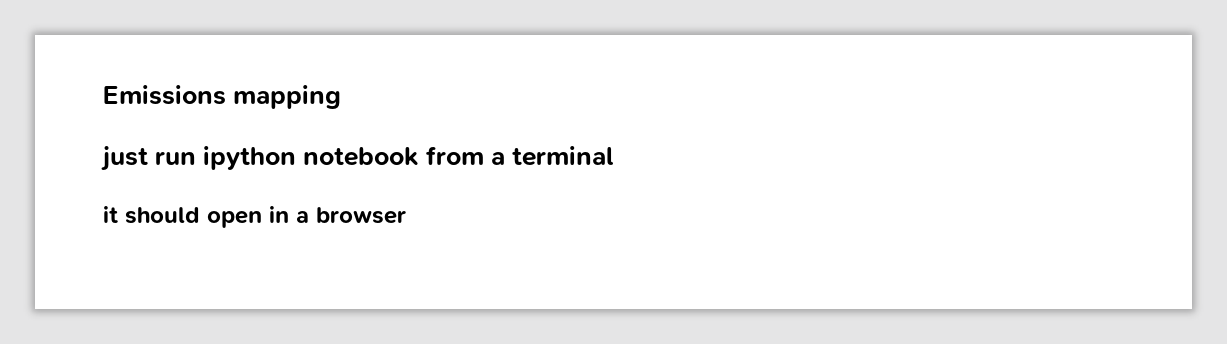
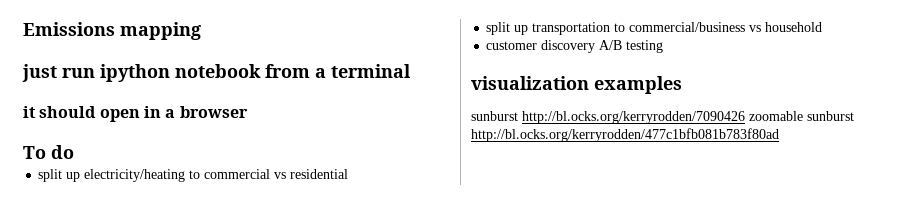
(406, 215) none -> [23,145,74,159] [38,169,349,182] [486,22,823,35] [486,40,664,53] [471,76,682,94] [471,111,854,124] [471,128,779,142] // To do // split up electricity/heating to commercial vs residential // split up transportation to commercial/business vs household // customer discovery A/B testing // visualization examples // sunburst http://bl.ocks.org/kerryrodden/7090426 zoomable sunburst http://bl.ocks.org/kerryrodden/477c1bfb081b783f80ad

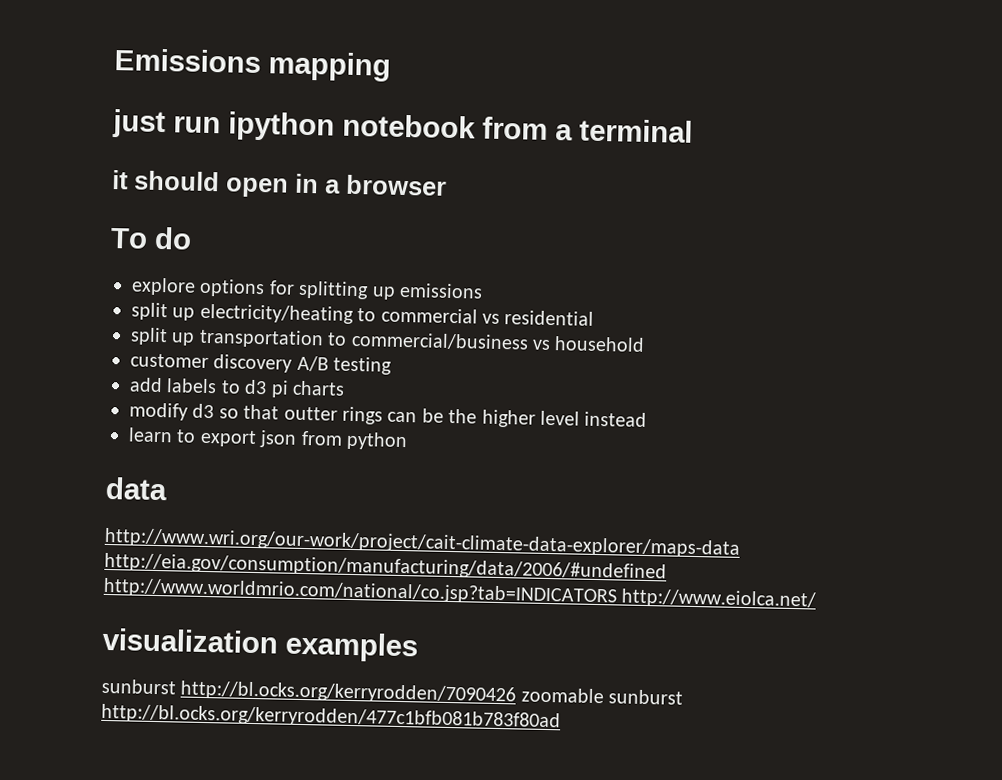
(74, 152) none -> [131,277,483,300] // explore options for splitting up emissions
(664, 46) none -> [129,377,345,398] [129,402,648,428] [128,427,408,451] [105,476,168,501] [104,527,740,558] [104,552,667,582] [103,577,817,610] // add labels to d3 pi charts // modify d3 so that outter rings can be the higher level instead // learn to export json from python // data // http://www.wri.org/our-work/project/cait-climate-data-explorer/maps-data http://eia.gov/consumption/manufacturing/data/2006/#undefined http://www.worldmrio.com/national/co.jsp?tab=INDICATORS http://www.eiolca.net/

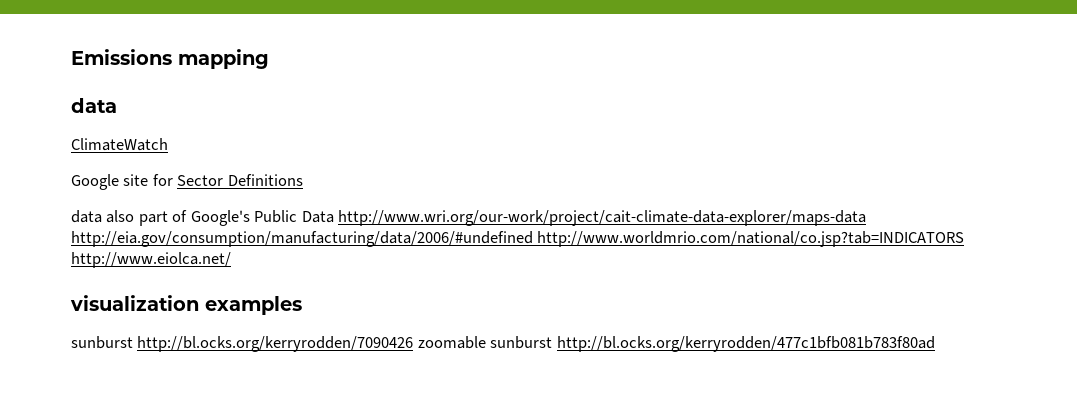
[112,109,693,143] [112,170,447,198] [110,226,192,250] [131,277,483,300] [131,302,595,326] [130,327,646,352] [130,353,393,375] [129,377,345,398] [129,402,648,428] [128,427,408,451] [105,476,168,501] just run ipython notebook from a terminal // it should open in a browser // To do // explore options for splitting up emissions // split up electricity/heating to commercial vs residential // split up transportation to commercial/business vs household // customer discovery A/B testing // add labels to d3 pi charts // modify d3 so that outter rings can be the higher level instead // learn to export json from python // data // -> [71,98,117,113] [71,138,168,151] [71,174,303,190] [71,210,334,226] data // ClimateWatch // Google site for Sector Definitions // data also part of Google's Public Data

